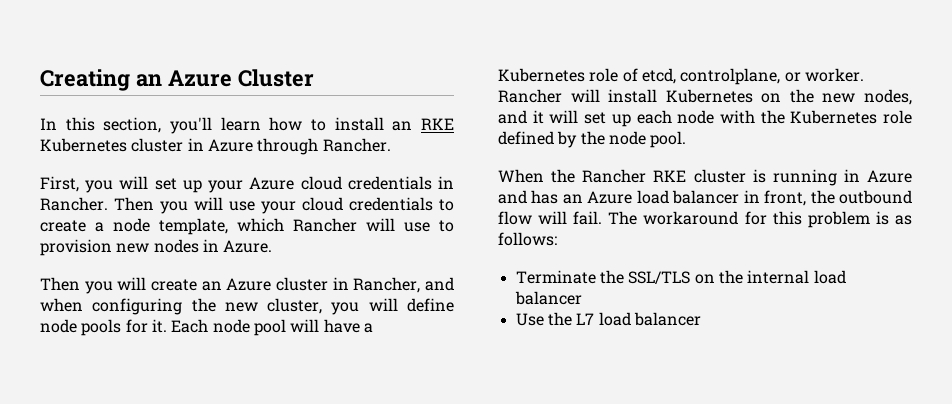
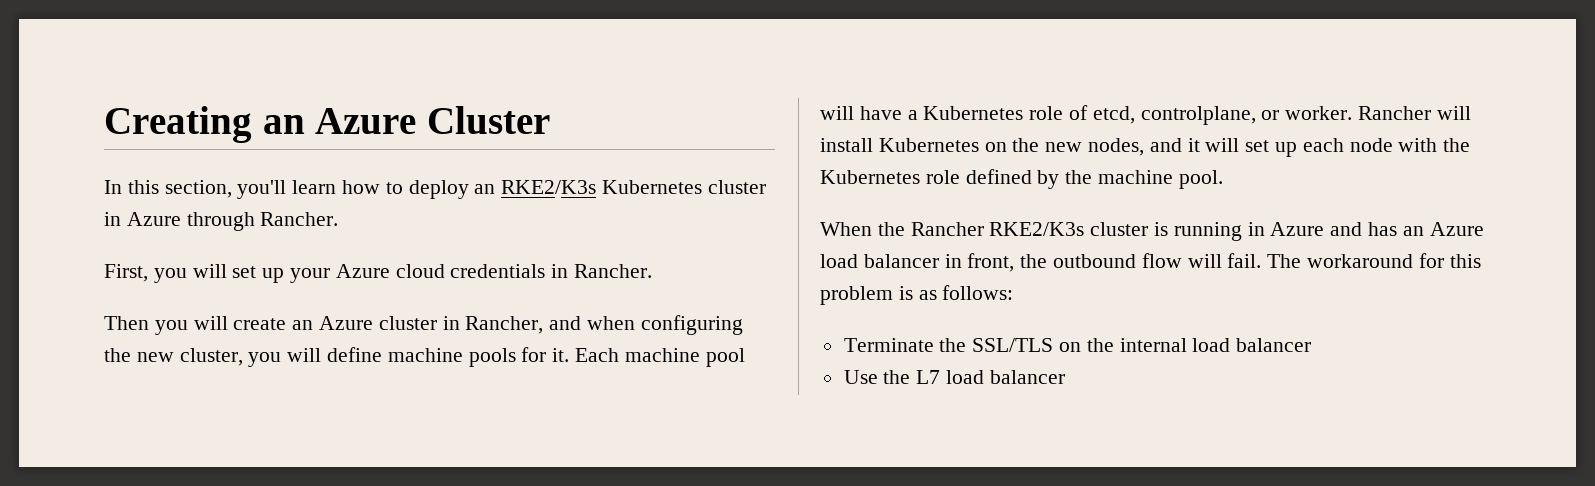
[334,117,455,131] install an RKE -> [408,180,597,199] deploy an RKE2/K3s
[114,197,454,214] [40,218,454,235] [40,239,273,256] Then you will use your cloud credentials to create a node template, which Rancher will use to provision new nodes in Azure. -> (653, 271) none
[40,319,77,333] node -> [387,348,463,362] machine
[212,319,250,333] node -> [624,348,700,362] machine
[608,131,646,145] node -> [1098,170,1174,184] machine
[653,170,687,182] RKE -> [989,222,1085,236] RKE2/K3s

